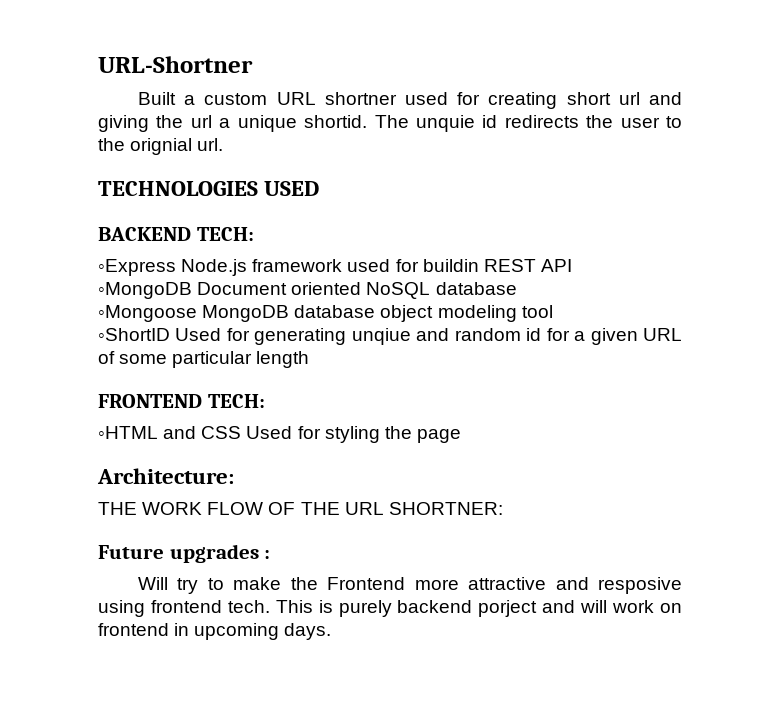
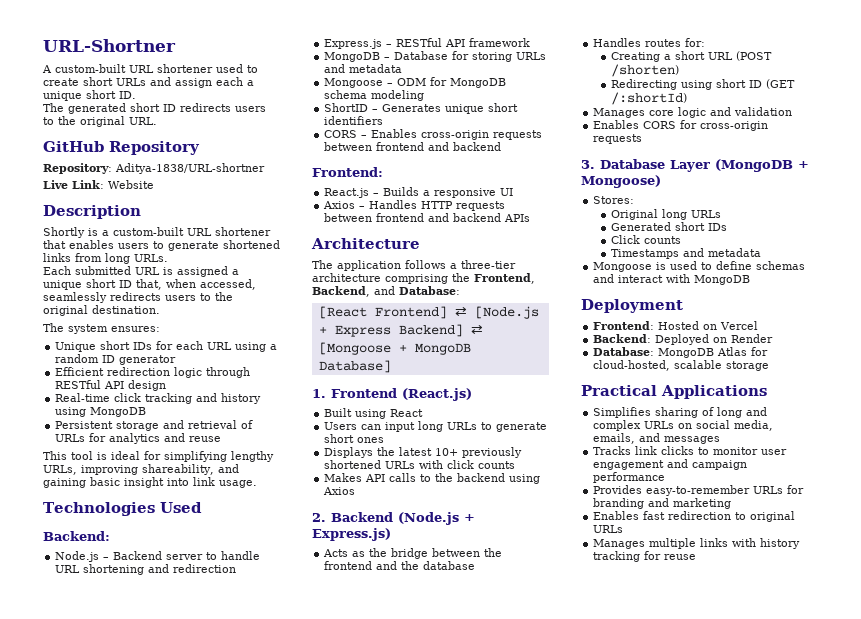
[137,92,682,109] [98,115,682,132] [98,138,224,155] [98,181,320,196] [98,227,254,241] [98,259,572,276] [98,282,517,299] [98,305,553,322] [98,328,682,345] [98,351,310,368] [98,394,265,408] [98,426,461,443] [97,468,234,484] [98,502,503,515] [98,544,271,563] [137,577,682,594] [98,600,682,617] [98,623,332,640] Built a custom URL shortner used for creating short url and giving the url a unique shortid. The unquie id redirects the user to the orignial url. // TECHNOLOGIES USED // BACKEND TECH: // ◦Express Node.js framework used for buildin REST API // ◦MongoDB Document oriented NoSQL database // ◦Mongoose MongoDB database object modeling tool // ◦ShortID Used for generating unqiue and random id for a given URL of some particular length // FRONTEND TECH: // ◦HTML and CSS Used for styling the page // Architecture: // THE WORK FLOW OF THE URL SHORTNER: // Future upgrades : // Will try to make the Frontend more attractive and resposive using frontend tech. This is purely backend porject and will work on frontend in upcoming days. -> [42,64,258,73] [43,77,254,88] [43,90,136,101] [43,103,266,114] [43,116,157,127] [43,141,200,155] [43,163,265,174] [43,180,154,189] [43,205,141,219] [43,227,271,238] [43,240,280,251] [43,253,168,264] [43,266,239,277] [43,279,256,290] [43,292,233,303] [43,305,160,316] [43,323,160,334] [55,341,278,352] [55,354,177,365] [55,367,251,378] [55,380,167,391] [55,393,262,404] [55,407,147,417] [55,420,254,431] [55,433,222,444] [43,451,274,462] [43,464,239,475] [43,477,257,488] [43,502,202,516] [43,531,110,541] [55,551,261,562] [55,564,237,575] [324,38,531,49] [324,51,547,62] [324,64,403,73] [324,77,507,88] [324,90,425,101] [324,103,519,114] [324,116,384,125] [324,129,543,140] [324,142,502,151] [312,167,383,177] [324,187,514,198] [323,200,506,211] [324,213,531,222] [311,238,420,249] [312,260,516,271] [312,273,535,284] [312,286,460,297] [318,306,539,319] [318,324,483,337] [318,342,471,355] [318,360,391,373] [312,388,472,401] [324,408,424,419] [324,421,548,432] [324,434,385,443] [324,447,523,458] [324,460,516,469] [324,473,541,484] [323,487,356,495] [312,512,475,525] [312,528,391,541] [323,548,503,559] [324,561,476,570] [593,38,706,47] [610,51,772,62] [610,64,679,77] [610,79,795,90] [610,92,687,105] [593,107,793,118] [593,120,769,131] [593,134,643,144] [581,159,809,172] [581,175,661,188] [593,196,635,204] [610,209,721,220] [610,222,727,231] [610,235,681,244] [610,248,761,259] [593,261,806,272] [593,274,751,285] [581,299,683,313] [593,321,759,330] [593,334,774,345] [593,347,769,358] [593,360,770,371] [581,385,767,399] [593,407,768,418] [593,420,774,431] [593,433,721,444] [593,446,788,455] [593,459,748,470] [593,472,666,483] [593,485,805,496] [593,498,732,509] [593,511,796,522] [593,525,624,533] [593,538,801,549] [593,551,697,562] A custom-built URL shortener used to create short URLs and assign each a unique short ID. // The generated short ID redirects users to the original URL. // GitHub Repository // Repository: Aditya-1838/URL-shortner // Live Link: Website // Description // Shortly is a custom-built URL shortener that enables users to generate shortened links from long URLs. // Each submitted URL is assigned a unique short ID that, when accessed, seamlessly redirects users to the original destination. // The system ensures: // Unique short IDs for each URL using a random ID generator // Efficient redirection logic through RESTful API design // Real-time click tracking and history using MongoDB // Persistent storage and retrieval of URLs for analytics and reuse // This tool is ideal for simplifying lengthy URLs, improving shareability, and gaining basic insight into link usage. // Technologies Used // Backend: // Node.js – Backend server to handle URL shortening and redirection // Express.js – RESTful API framework // MongoDB – Database for storing URLs and metadata // Mongoose – ODM for MongoDB schema modeling // ShortID – Generates unique short identifiers // CORS – Enables cross-origin requests between frontend and backend // Frontend: // React.js – Builds a responsive UI // Axios – Handles HTTP requests between frontend and backend APIs // Architecture // The application follows a three-tier architecture comprising the Frontend, Backend, and Database: // [React Frontend] ⇄ [Node.js + Express Backend] ⇄ [Mongoose + MongoDB Database] // 1. Frontend (React.js) // Built using React // Users can input long URLs to generate short ones // Displays the latest 10+ previously shortened URLs with click counts // Makes API calls to the backend using Axios // 2. Backend (Node.js + Express.js) // Acts as the bridge between the frontend and the database // Handles routes for: // Creating a short URL (POST /shorten) // Redirecting using short ID (GET /:shortId) // Manages core logic and validation // Enables CORS for cross-origin requests // 3. Database Layer (MongoDB + Mongoose) // Stores: // Original long URLs // Generated short IDs // Click counts // Timestamps and metadata // Mongoose is used to define schemas and interact with MongoDB // Deployment // Frontend: Hosted on Vercel // Backend: Deployed on Render // Database: MongoDB Atlas for cloud-hosted, scalable storage // Practical Applications // Simplifies sharing of long and complex URLs on social media, emails, and messages // Tracks link clicks to monitor user engagement and campaign performance // Provides easy-to-remember URLs for branding and marketing // Enables fast redirection to original URLs // Manages multiple links with history tracking for reuse

